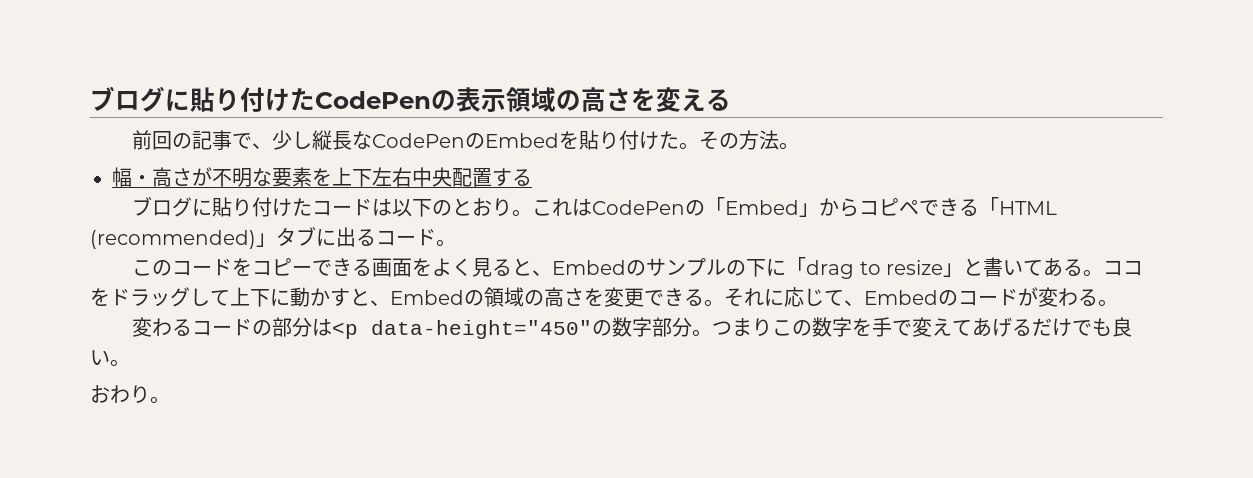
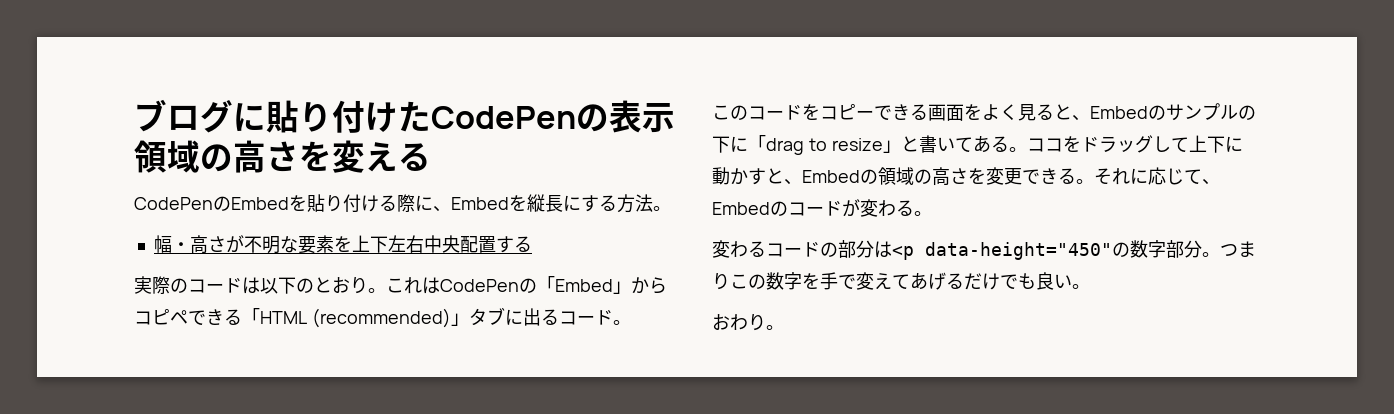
[132,130,373,150] 前回の記事で、少し縦長な -> (431, 157) none
[659,131,740,150] た。その -> [379,194,617,213] る際に、Embedを縦長にする
[132,196,313,217] ブログに貼り付けた -> [134,276,188,295] 実際の

